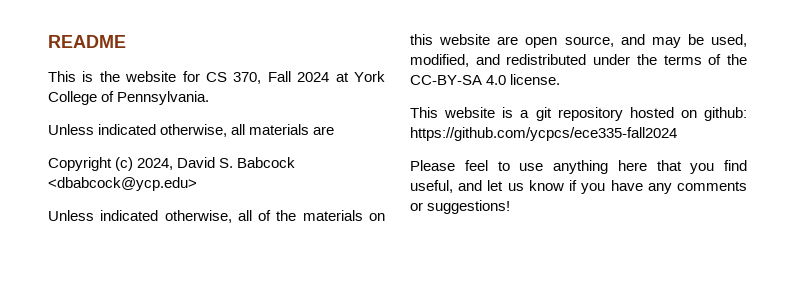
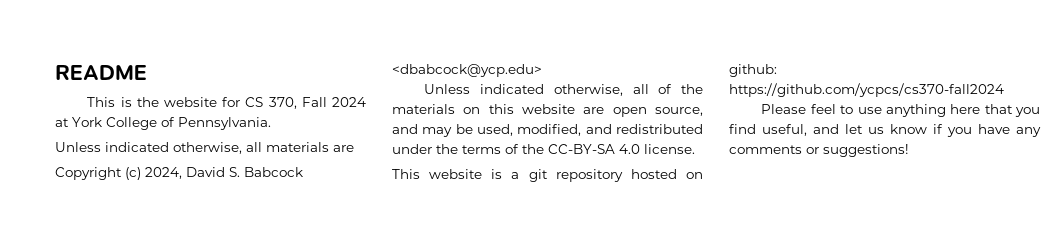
[410,127,677,141] https://github.com/ycpcs/ece335-fall2024 -> [729,83,1004,97] https://github.com/ycpcs/cs370-fall2024

